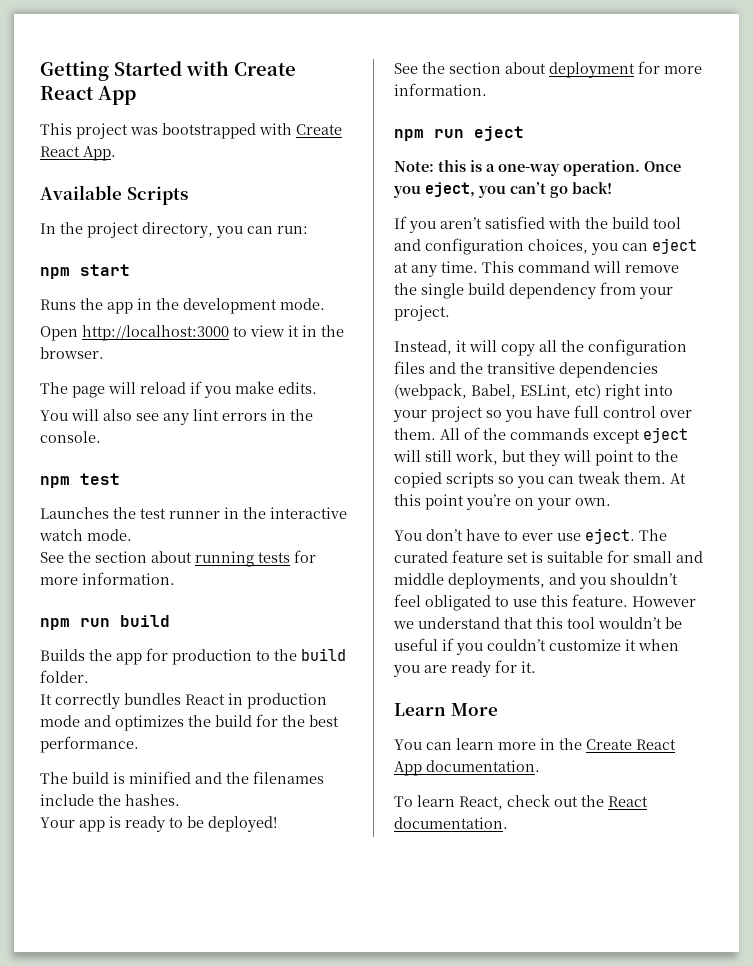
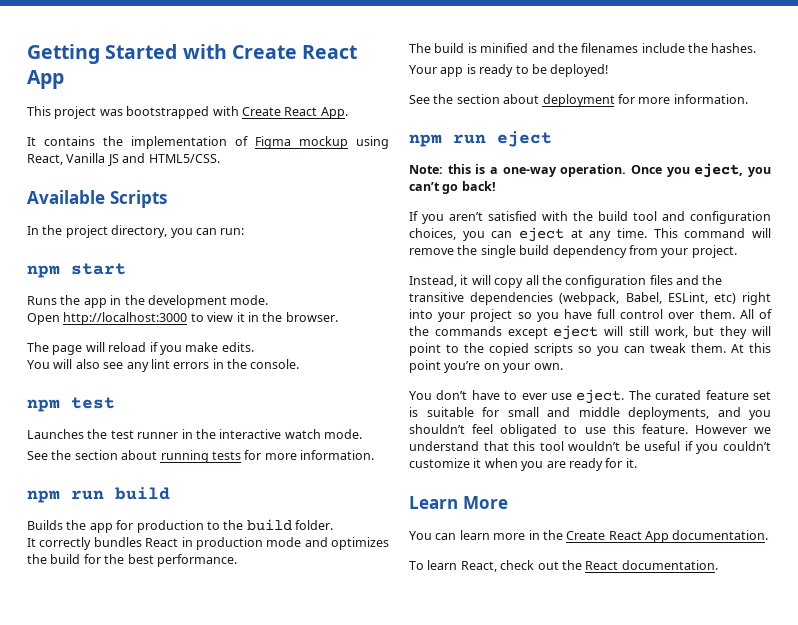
(116, 153) none -> [27,136,389,149] [27,153,220,166] // It contains the implementation of Figma mockup using React, Vanilla JS and HTML5/CSS.

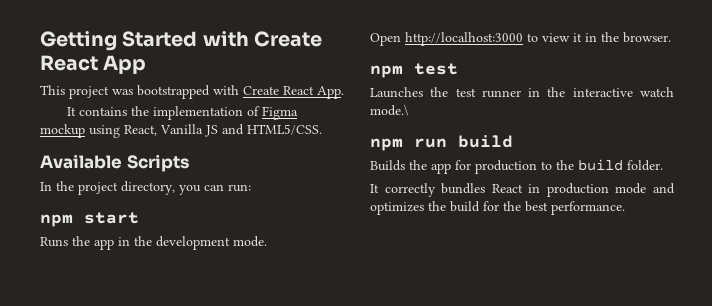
[27,342,254,355] [27,359,300,372] // The page will reload if you make edits. // You will also see any lint errors in the console. -> (671, 37) none
[324,429,362,439] [27,450,374,463] mode. // See the section about running tests for more information. -> [370,104,408,116] mode.\
[409,43,757,53] [409,64,609,77] [409,94,748,107] [409,131,552,147] [409,163,771,178] [409,181,496,194] [409,211,771,224] [409,227,771,242] [409,245,737,258] [409,275,723,288] [409,292,771,305] [409,309,772,322] [409,325,771,340] [409,343,771,356] [409,360,563,373] [409,389,771,404] [409,407,771,420] [409,424,771,437] [409,441,771,454] [409,458,637,471] [409,496,508,509] [409,530,769,543] [409,560,718,572] // The build is minified and the filenames include the hashes. // Your app is ready to be deployed! // See the section about deployment for more information. // npm run eject // Note: this is a one-way operation. Once you eject, you can’t go back! // If you aren’t satisfied with the build tool and configuration choices, you can eject at any time. This command will remove the single build dependency from your project. // Instead, it will copy all the configuration files and the transitive dependencies (webpack, Babel, ESLint, etc) right into your project so you have full control over them. All of the commands except eject will still work, but they will point to the copied scripts so you can tweak them. At this point you’re on your own. // You don’t have to ever use eject. The curated feature set is suitable for small and middle deployments, and you shouldn’t feel obligated to use this feature. However we understand that this tool wouldn’t be useful if you couldn’t customize it when you are ready for it. // Learn More // You can learn more in the Create React App documentation. // To learn React, check out the React documentation. -> (625, 208) none

